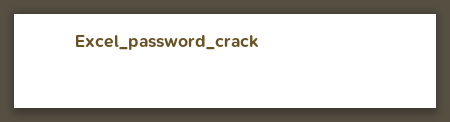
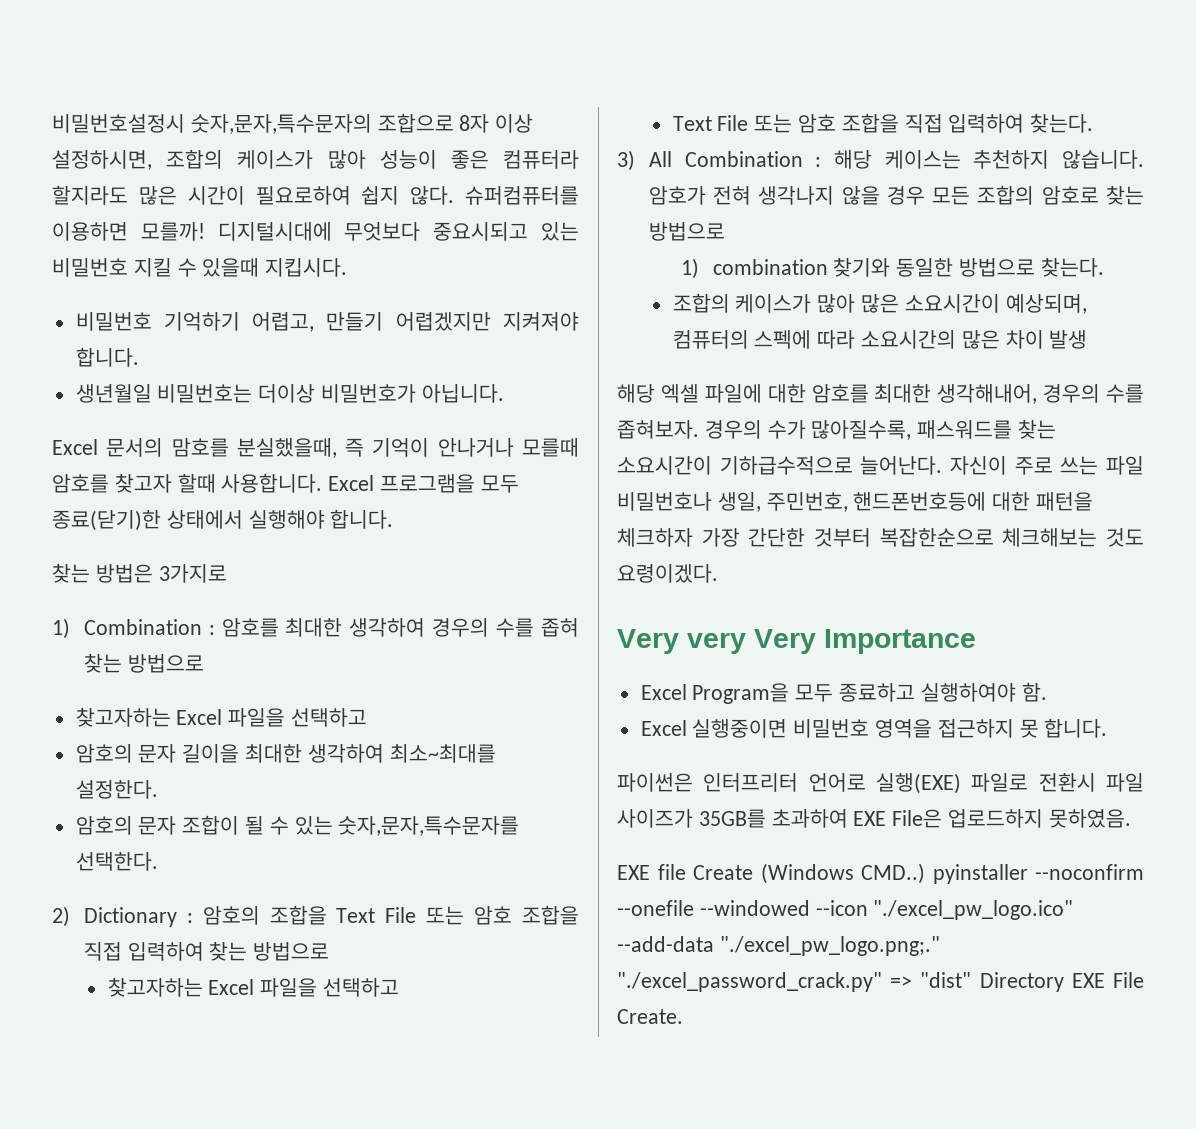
[75,35,259,50] Excel_password_crack -> [52,113,534,134] [52,149,579,170] [52,185,579,205] [52,222,579,241] [52,258,348,277] [75,312,579,332] [75,347,139,367] [75,384,504,403] [52,438,579,458] [52,473,519,493] [52,509,394,531] [52,563,227,583] [52,618,579,639] [83,653,204,673] [75,707,368,727] [75,744,496,763] [75,780,158,799] [75,815,520,836] [75,852,158,871] [52,905,579,927] [83,941,330,961] [107,977,399,997] [672,113,1094,133] [617,150,1144,171] [648,185,1144,205] [648,222,725,241] [680,257,1104,279] [672,293,1087,314] [672,330,1088,349] [617,384,1144,404] [617,419,1057,440] [617,456,1144,475] [617,492,1094,512] [617,528,1144,547] [617,564,718,583] [617,629,976,654] [640,682,1047,704] [640,718,1108,738] [617,773,1144,794] [617,809,1131,828] [617,863,1144,884] [617,900,1074,920] [617,936,940,956] [617,972,1144,992] [617,1009,683,1024] 비밀번호설정시 숫자,문자,특수문자의 조합으로 8자 이상 설정하시면, 조합의 케이스가 많아 성능이 좋은 컴퓨터라 할지라도 많은 시간이 필요로하여 쉽지 않다. 슈퍼컴퓨터를 이용하면 모를까! 디지털시대에 무엇보다 중요시되고 있는 비밀번호 지킬 수 있을때 지킵시다. // 비밀번호 기억하기 어렵고, 만들기 어렵겠지만 지켜져야 합니다. // 생년월일 비밀번호는 더이상 비밀번호가 아닙니다. // Excel 문서의 맘호를 분실했을때, 즉 기억이 안나거나 모를때 암호를 찾고자 할때 사용합니다. Excel 프로그램을 모두 종료(닫기)한 상태에서 실행해야 합니다. // 찾는 방법은 3가지로 // 1) Combination : 암호를 최대한 생각하여 경우의 수를 좁혀 찾는 방법으로 // 찾고자하는 Excel 파일을 선택하고 // 암호의 문자 길이을 최대한 생각하여 최소~최대를 설정한다. // 암호의 문자 조합이 될 수 있는 숫자,문자,특수문자를 선택한다. // 2) Dictionary : 암호의 조합을 Text File 또는 암호 조합을 직접 입력하여 찾는 방법으로 // 찾고자하는 Excel 파일을 선택하고 // Text File 또는 암호 조합을 직접 입력하여 찾는다. // 3) All Combination : 해당 케이스는 추천하지 않습니다. 암호가 전혀 생각나지 않을 경우 모든 조합의 암호로 찾는 방법으로 // 1) combination 찾기와 동일한 방법으로 찾는다. // 조합의 케이스가 많아 많은 소요시간이 예상되며, 컴퓨터의 스펙에 따라 소요시간의 많은 차이 발생 // 해당 엑셀 파일에 대한 암호를 최대한 생각해내어, 경우의 수를 좁혀보자. 경우의 수가 많아질수록, 패스워드를 찾는 소요시간이 기하급수적으로 늘어난다. 자신이 주로 쓰는 파일 비밀번호나 생일, 주민번호, 핸드폰번호등에 대한 패턴을 체크하자 가장 간단한 것부터 복잡한순으로 체크해보는 것도 요령이겠다. // Very very Very Importance // Excel Program을 모두 종료하고 실행하여야 함. // Excel 실행중이면 비밀번호 영역을 접근하지 못 합니다. // 파이썬은 인터프리터 언어로 실행(EXE) 파일로 전환시 파일 사이즈가 35GB를 초과하여 EXE File은 업로드하지 못하였음. // EXE file Create (Windows CMD..) pyinstaller --noconfirm --onefile --windowed --icon "./excel_pw_logo.ico" --add-data "./excel_pw_logo.png;." "./excel_password_crack.py" => "dist" Directory EXE File Create.

